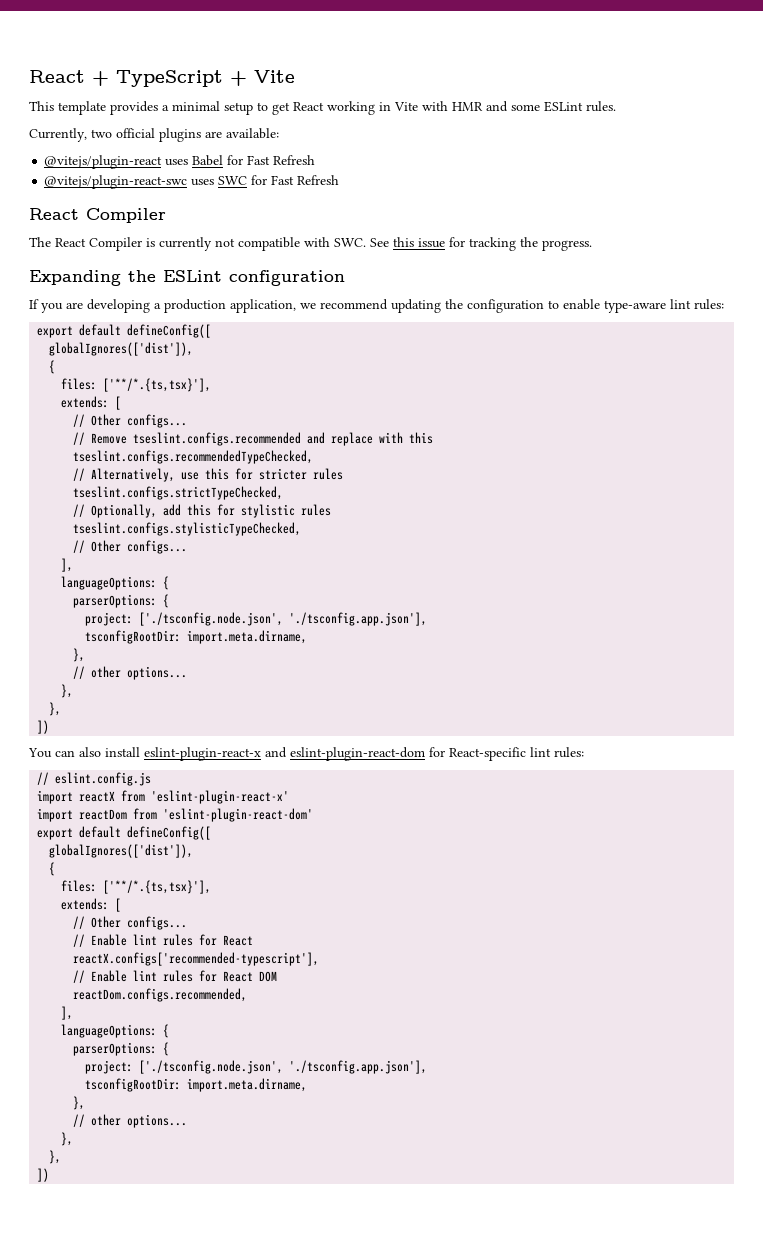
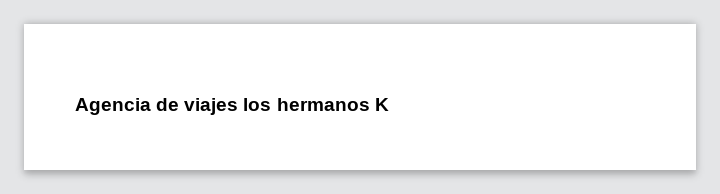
[29,70,295,87] [29,101,616,115] [29,128,279,142] [44,155,316,169] [44,175,340,189] [29,208,166,223] [29,237,592,251] [29,270,345,286] [29,299,724,313] [37,324,212,338] [49,342,194,356] [49,360,56,374] [61,378,212,392] [61,396,122,410] [73,414,188,428] [73,432,434,446] [73,450,314,464] [73,468,344,482] [73,486,284,500] [73,504,332,518] [73,522,302,536] [73,540,188,554] [61,558,74,572] [61,576,170,590] [73,594,170,608] [85,612,428,626] [85,630,308,644] [73,648,86,662] [73,666,188,680] [61,684,74,698] [49,702,62,716] [37,720,50,734] [28,747,584,761] [37,772,152,786] [37,790,290,804] [37,808,314,822] [37,826,212,840] [49,844,194,858] [49,862,56,876] [61,880,212,894] [61,898,122,912] [73,916,188,930] [73,934,254,947] [73,952,320,966] [73,970,278,983] [73,988,248,1002] [61,1006,74,1020] [61,1024,170,1038] [73,1042,170,1056] [85,1060,428,1074] [85,1078,308,1092] [73,1096,86,1110] [73,1114,188,1128] [61,1132,74,1146] [49,1150,62,1164] [37,1168,50,1182] React + TypeScript + Vite // This template provides a minimal setup to get React working in Vite with HMR and some ESLint rules. // Currently, two official plugins are available: // @vitejs/plugin-react uses Babel for Fast Refresh // @vitejs/plugin-react-swc uses SWC for Fast Refresh // React Compiler // The React Compiler is currently not compatible with SWC. See this issue for tracking the progress. // Expanding the ESLint configuration // If you are developing a production application, we recommend updating the configuration to enable type-aware lint rules: // export default defineConfig([ // globalIgnores(['dist']), // { // files: ['**/*.{ts,tsx}'], // extends: [ // // Other configs... // // Remove tseslint.configs.recommended and replace with this // tseslint.configs.recommendedTypeChecked, // // Alternatively, use this for stricter rules // tseslint.configs.strictTypeChecked, // // Optionally, add this for stylistic rules // tseslint.configs.stylisticTypeChecked, // // Other configs... // ], // languageOptions: { // parserOptions: { // project: ['./tsconfig.node.json', './tsconfig.app.json'], // tsconfigRootDir: import.meta.dirname, // }, // // other options... // }, // }, // ]) // You can also install eslint-plugin-react-x and eslint-plugin-react-dom for React-specific lint rules: // // eslint.config.js // import reactX from 'eslint-plugin-react-x' // import reactDom from 'eslint-plugin-react-dom' // export default defineConfig([ // globalIgnores(['dist']), // { // files: ['**/*.{ts,tsx}'], // extends: [ // // Other configs... // // Enable lint rules for React // reactX.configs['recommended-typescript'], // // Enable lint rules for React DOM // reactDom.configs.recommended, // ], // languageOptions: { // parserOptions: { // project: ['./tsconfig.node.json', './tsconfig.app.json'], // tsconfigRootDir: import.meta.dirname, // }, // // other options... // }, // }, // ]) -> [75,98,389,115] Agencia de viajes los hermanos K

